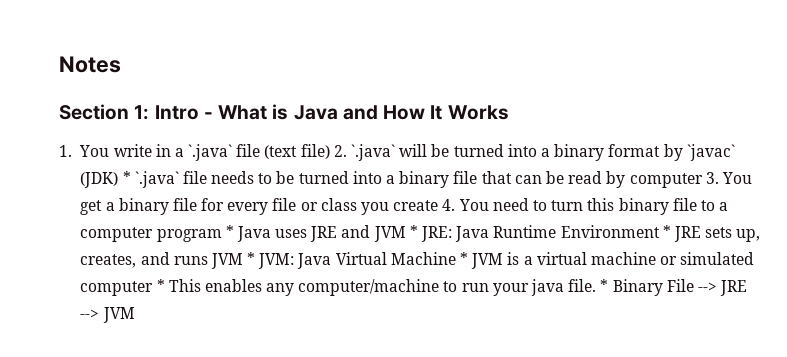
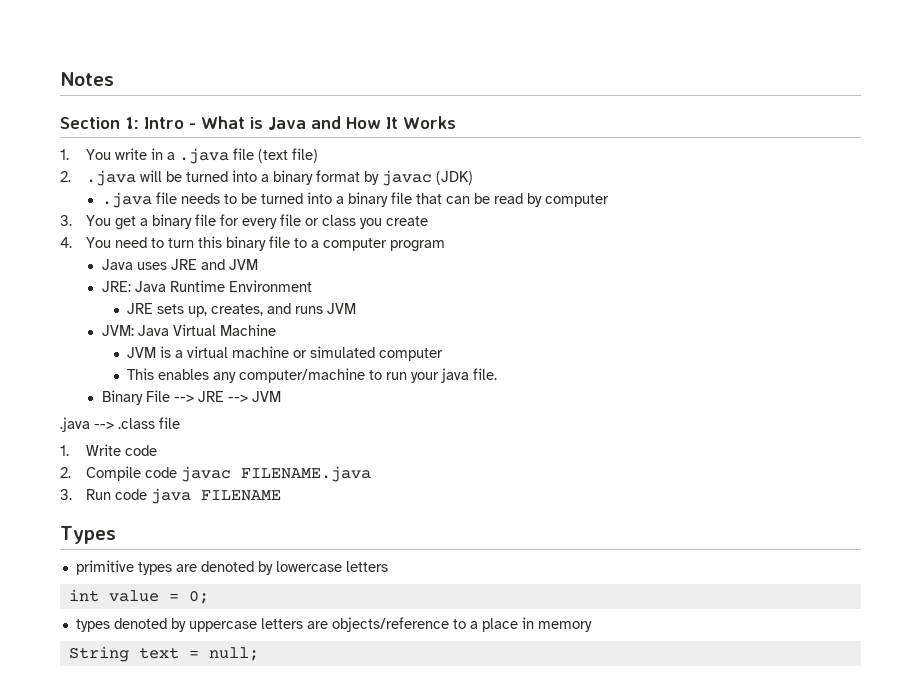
[188,144,233,161] `.java` -> [178,148,229,164] .java
[333,144,396,161] 2. `.java` -> [60,170,136,186] // 2. .java
[686,144,735,161] `javac` -> [381,170,432,186] javac
[122,171,179,188] * `.java` -> [101,192,152,208] // .java
(703, 180) none -> (609, 200) //
(439, 205) none -> (428, 221) //
[225,225,234,238] * -> (445, 246) //
[409,225,418,238] * -> (258, 264) //
[662,225,671,238] * -> (312, 286) //
[247,252,256,265] * -> (357, 308) //
[460,252,469,265] * -> (276, 330) //
[156,279,165,292] * -> (444, 354) //
[600,279,609,292] * -> (498, 374) //
(135, 315) none -> [60,417,180,432] [60,444,157,456] [60,466,371,482] [60,488,281,504] [60,526,116,544] [75,560,388,575] [68,589,209,604] [75,617,592,632] [68,646,259,662] // .java --> .class file // 1. Write code // 2. Compile code javac FILENAME.java // 3. Run code java FILENAME // Types // primitive types are denoted by lowercase letters // int value = 0; // types denoted by uppercase letters are objects/reference to a place in memory // String text = null;

